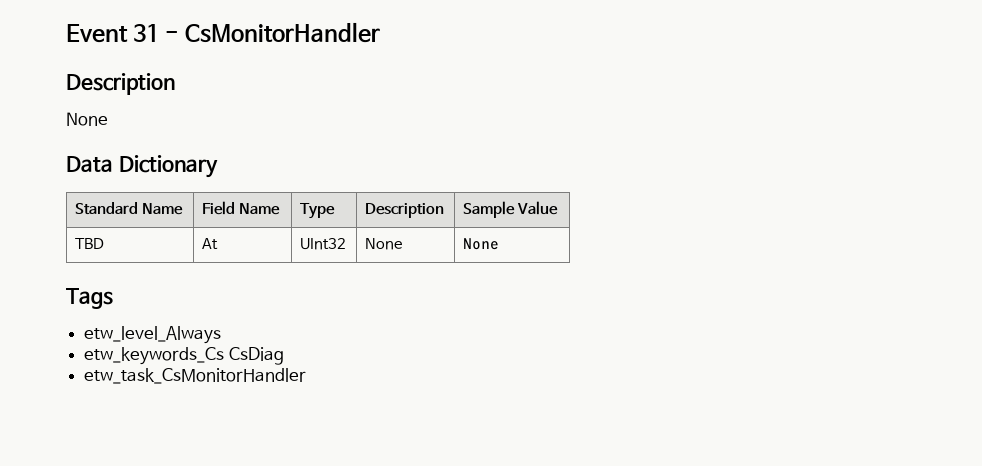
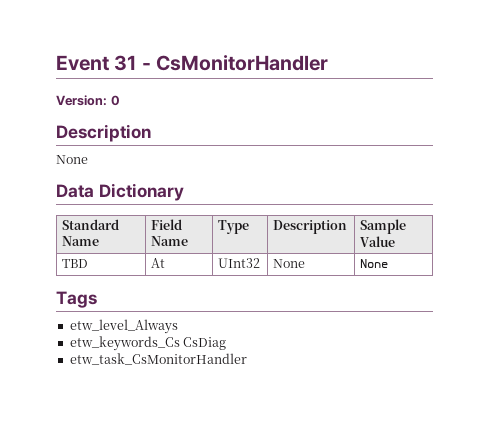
(380, 32) none -> [56,95,120,106] // Version: 0

